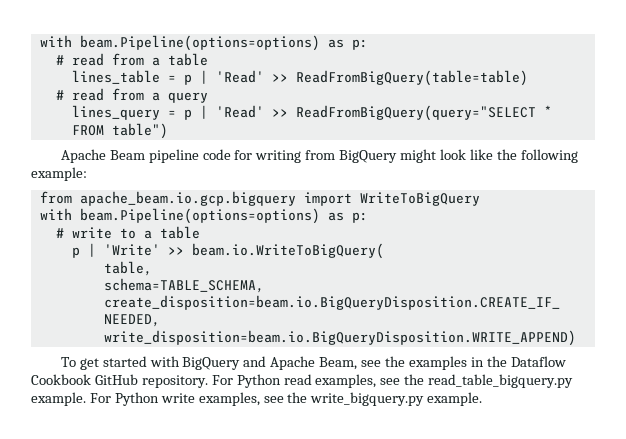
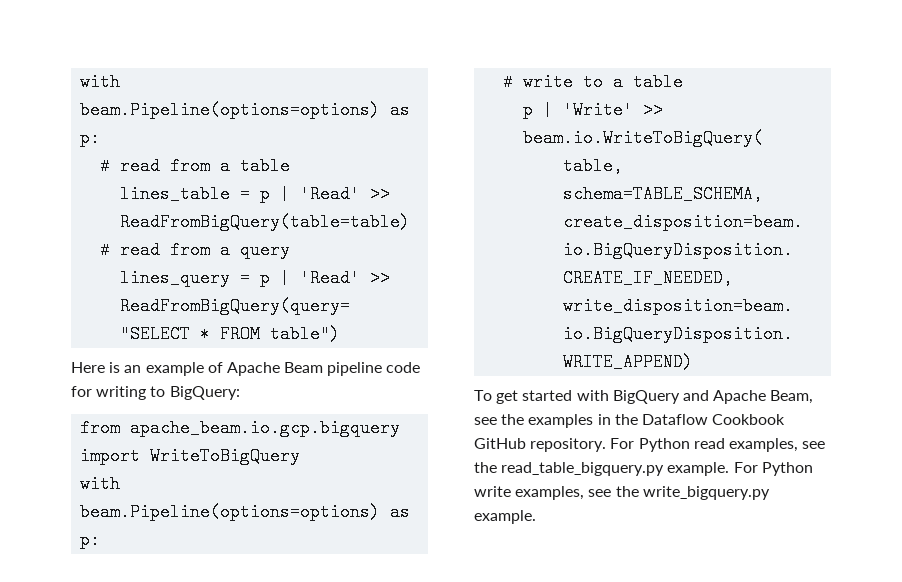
(168, 131) none -> [71,362,223,376] Here is an example of
[305,149,578,163] [31,167,87,181] from BigQuery might look like the following example: -> [150,386,240,400] to BigQuery:

